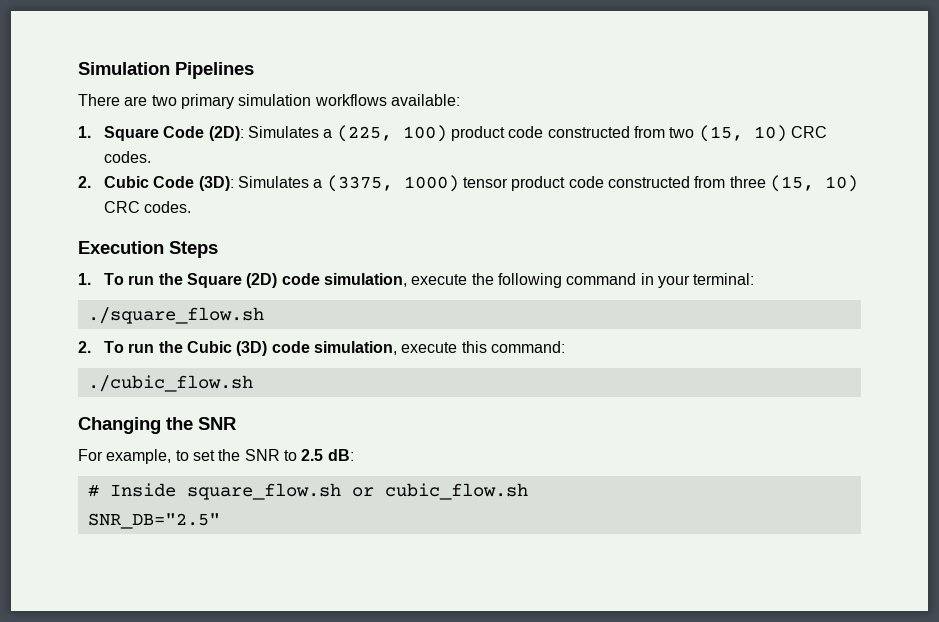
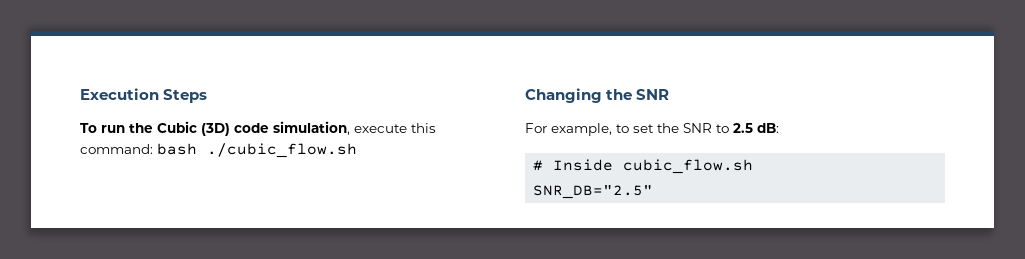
[78,62,254,79] [78,94,460,109] [78,125,827,142] [104,151,152,163] [78,175,858,192] [104,201,192,213] [78,241,218,258] [78,273,755,288] [87,307,264,324] [78,341,91,353] Simulation Pipelines // There are two primary simulation workflows available: // 1. Square Code (2D): Simulates a (225, 100) product code constructed from two (15, 10) CRC codes. // 2. Cubic Code (3D): Simulates a (3375, 1000) tensor product code constructed from three (15, 10) CRC codes. // Execution Steps // 1. To run the Square (2D) code simulation, execute the following command in your terminal: // ./square_flow.sh // 2. -> [80,88,208,103] Execution Steps //
(565, 347) // -> [157,143,197,155] bash
[186,483,374,500] square_flow.sh or -> (614, 165) none

